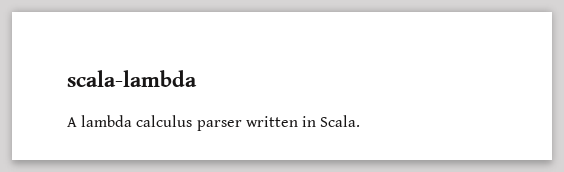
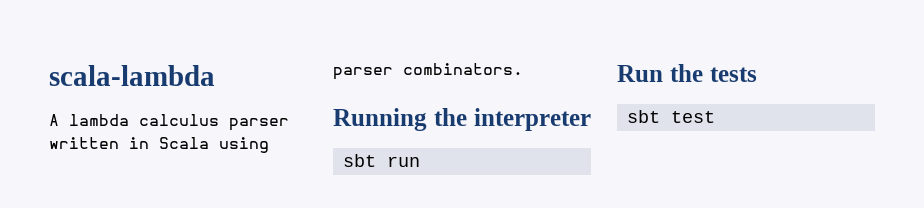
[320,115,361,127] Scala. -> [159,137,269,153] [333,63,523,80] [333,108,591,131] [342,154,420,167] [617,64,757,82] [626,110,715,123] Scala using parser combinators. // Running the interpreter // sbt run // Run the tests // sbt test

